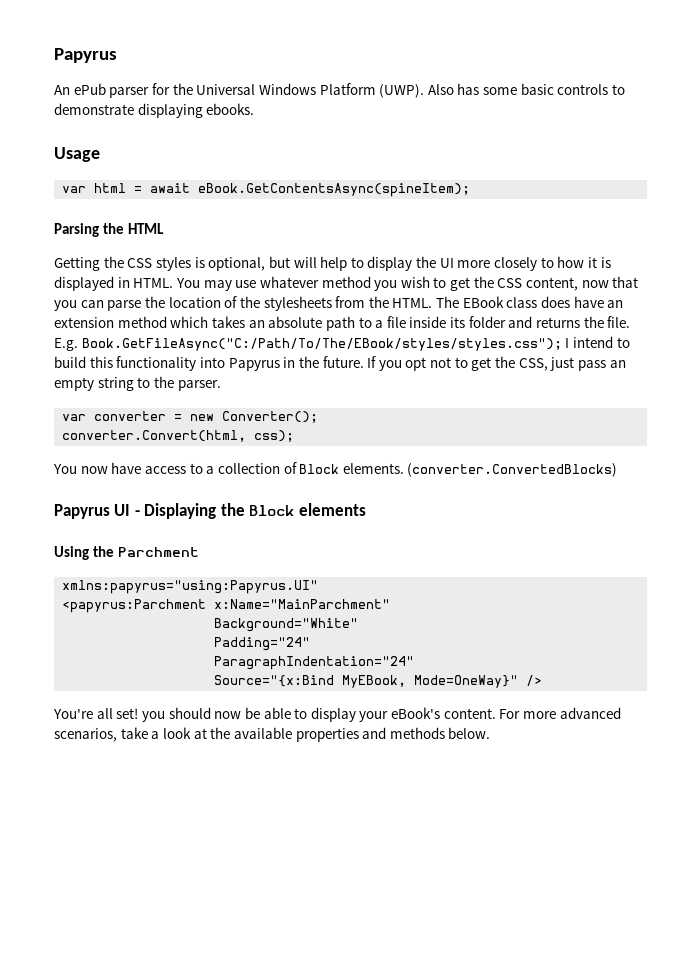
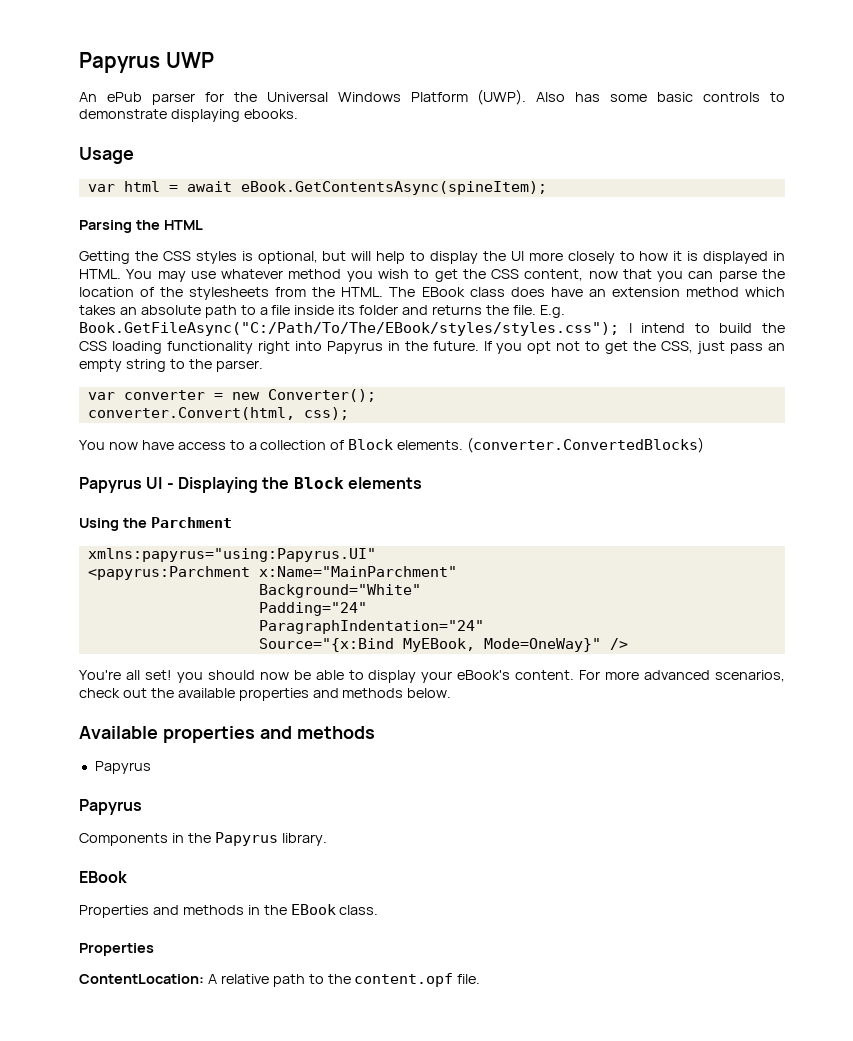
[54,48,117,63] Papyrus -> [79,52,214,73] Papyrus UWP
[89,356,197,371] this functionality -> [762,323,786,333] [79,341,290,354] the CSS loading functionality right
[120,727,207,739] take a look at -> [79,688,147,698] check out
(491, 733) none -> [79,726,375,743] [94,761,151,774] [79,799,142,815] [79,832,327,846] [79,871,127,883] [79,904,379,918] [79,943,154,956] [79,973,481,987] // Available properties and methods // Papyrus // Papyrus // Components in the Papyrus library. // EBook // Properties and methods in the EBook class. // Properties // ContentLocation: A relative path to the content.opf file.

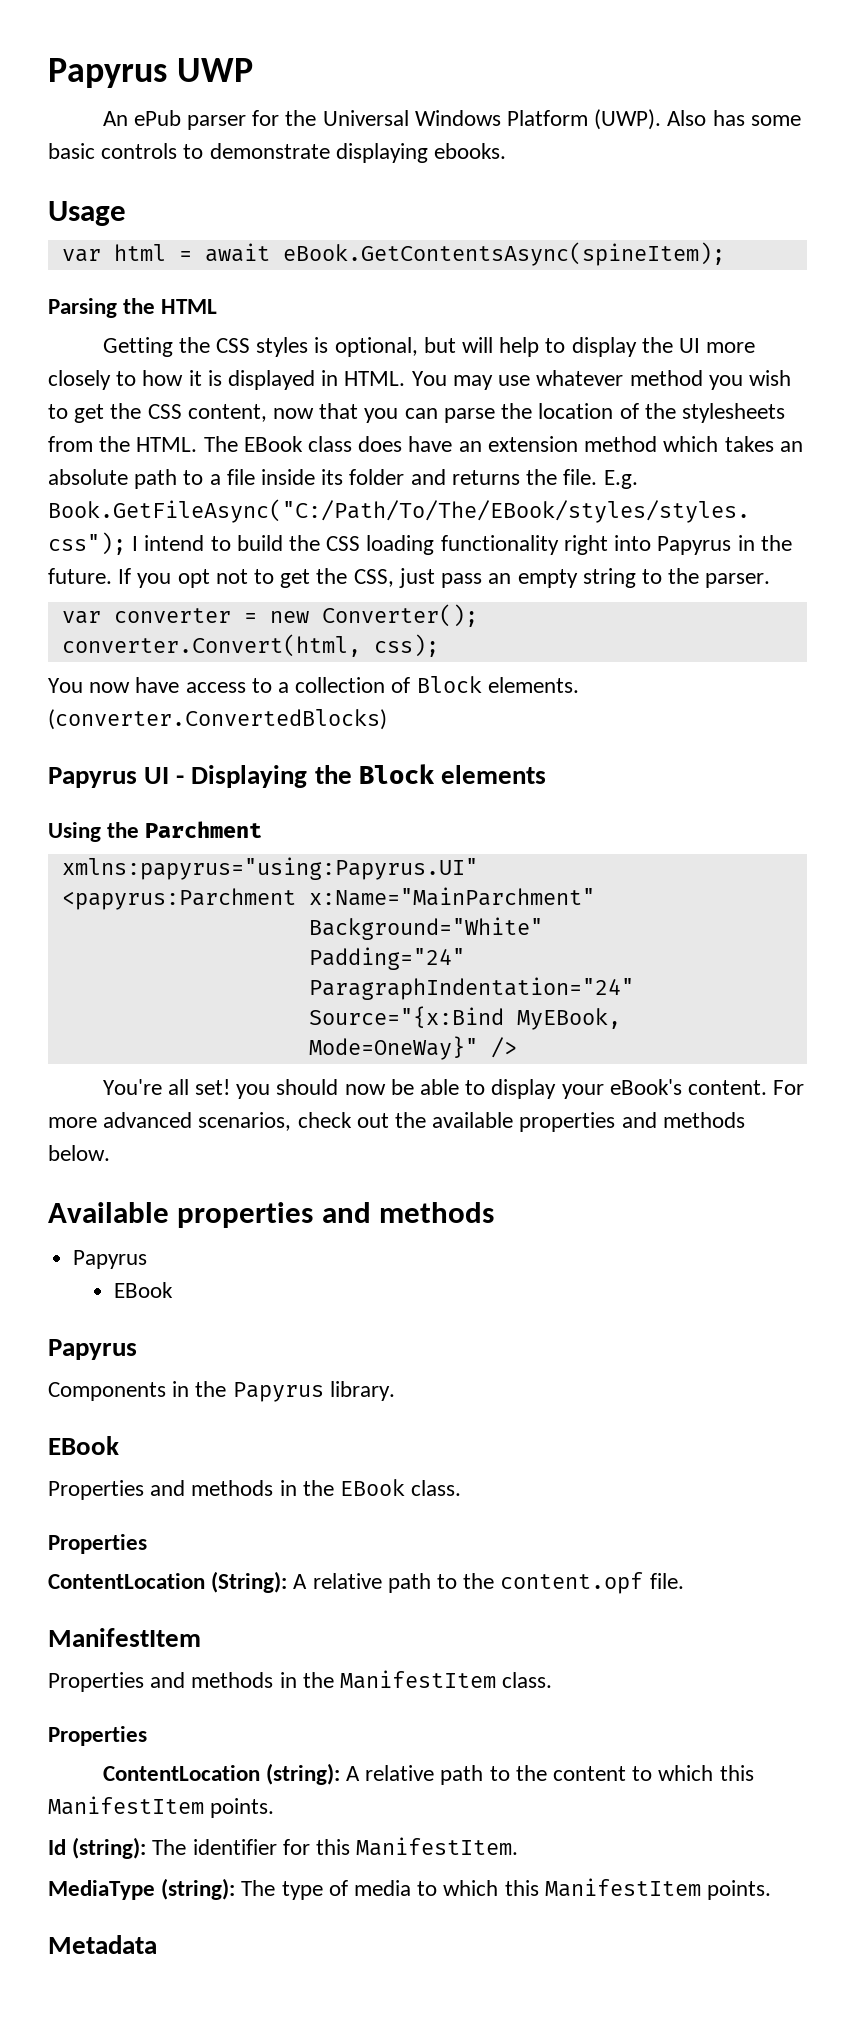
(151, 767) none -> [114,1282,174,1298] // EBook
[79,974,204,984] ContentLocation: -> [48,1571,288,1593] ContentLocation (String):
(481, 979) none -> [48,1628,201,1647] [48,1670,553,1692] [48,1726,147,1746] [102,1763,754,1785] [48,1796,275,1818] [48,1837,519,1859] [48,1878,772,1900] [48,1935,157,1954] // ManifestItem // Properties and methods in the ManifestItem class. // Properties // ContentLocation (string): A relative path to the content to which this ManifestItem points. // Id (string): The identifier for this ManifestItem. // MediaType (string): The type of media to which this ManifestItem points. // Metadata

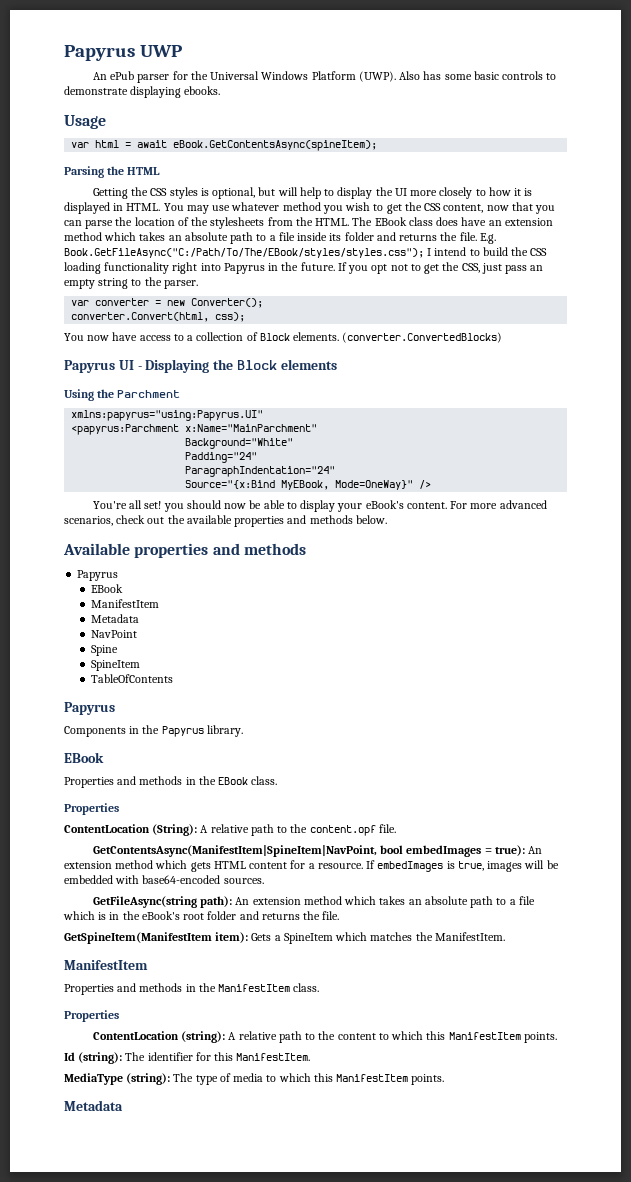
(174, 1290) none -> [90,599,159,608] [90,614,139,623] [90,630,137,638] [90,645,118,656] [90,660,140,671] [90,674,173,683] // ManifestItem // Metadata // NavPoint // Spine // SpineItem // TableOfContents
(684, 1581) none -> [92,845,543,857] [64,860,559,872] [64,875,264,884] [92,896,535,908] [63,911,340,920] [64,932,505,944] // GetContentsAsync(ManifestItem|SpineItem|NavPoint, bool embedImages = true): An extension method which gets HTML content for a resource. If embedImages is true, images will be embedded with base64-encoded sources. // GetFileAsync(string path): An extension method which takes an absolute path to a file which is in the eBook's root folder and returns the file. // GetSpineItem(ManifestItem item): Gets a SpineItem which matches the ManifestItem.

